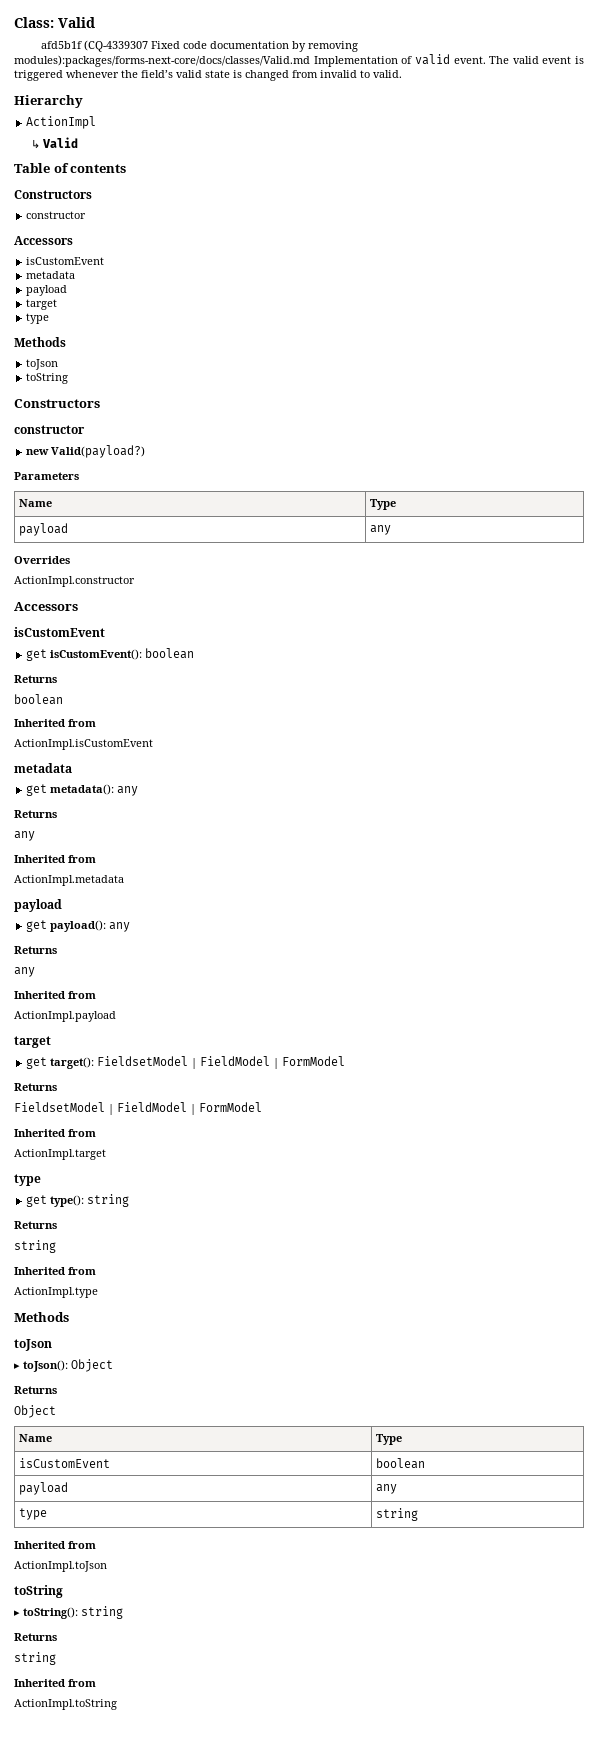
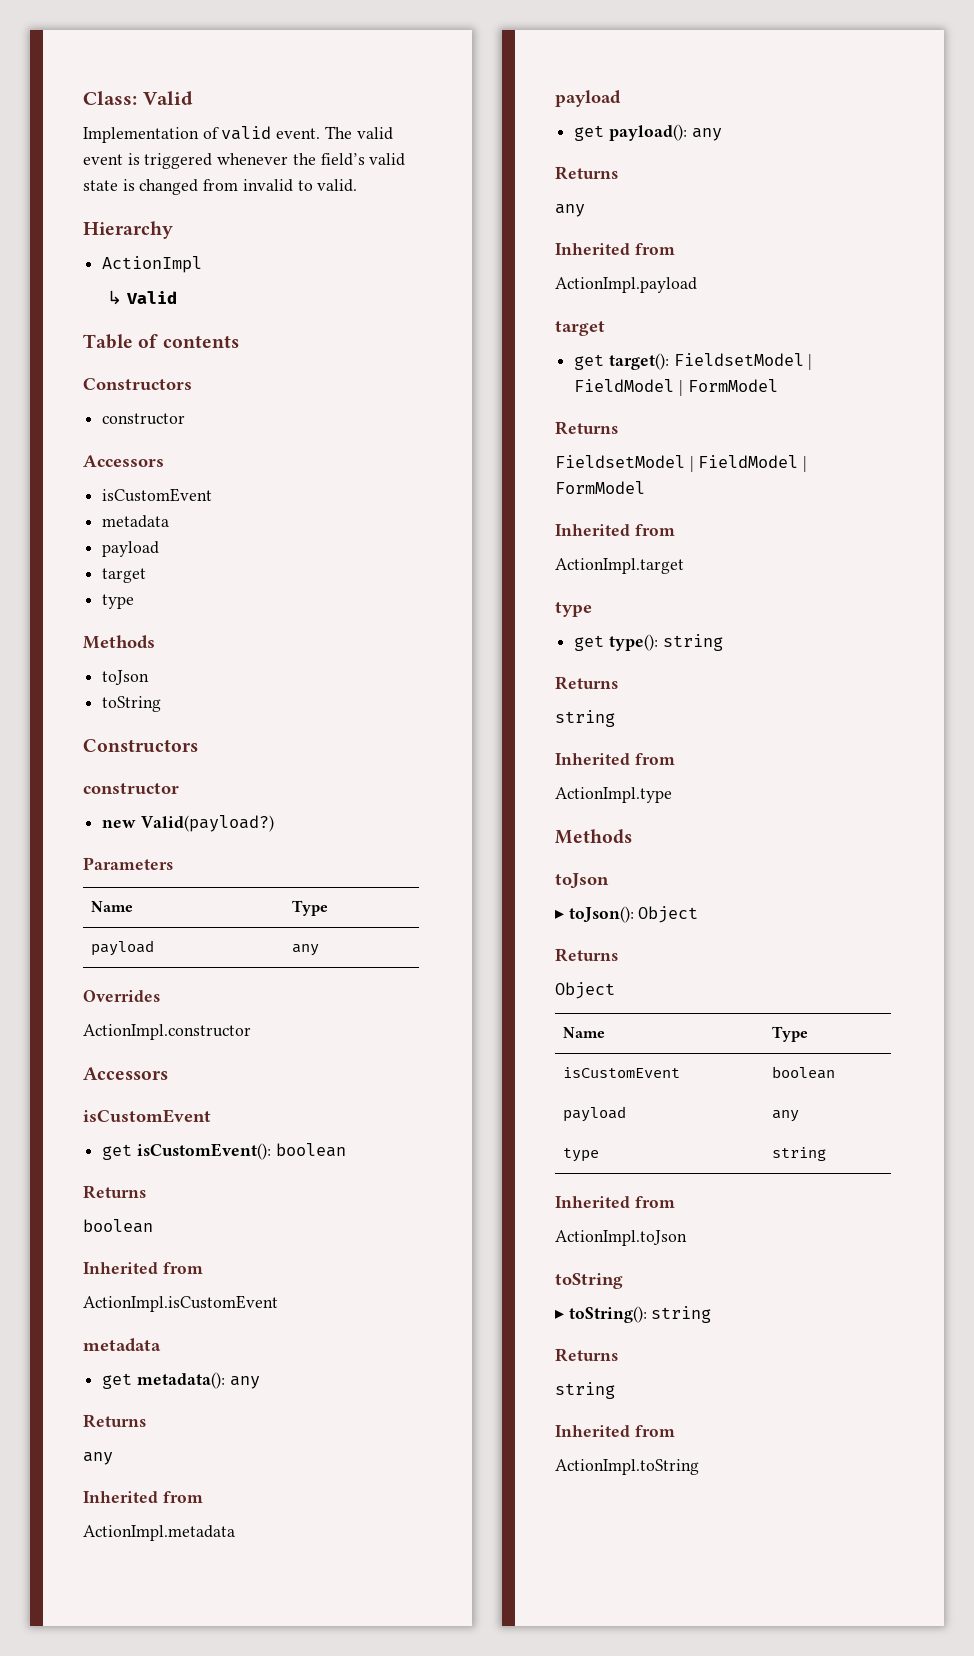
[40,40,358,52] [14,55,310,67] afd5b1f (CQ-4339307 Fixed code documentation by removing modules):packages/forms-next-core/docs/classes/Valid.md -> (193, 98) none

